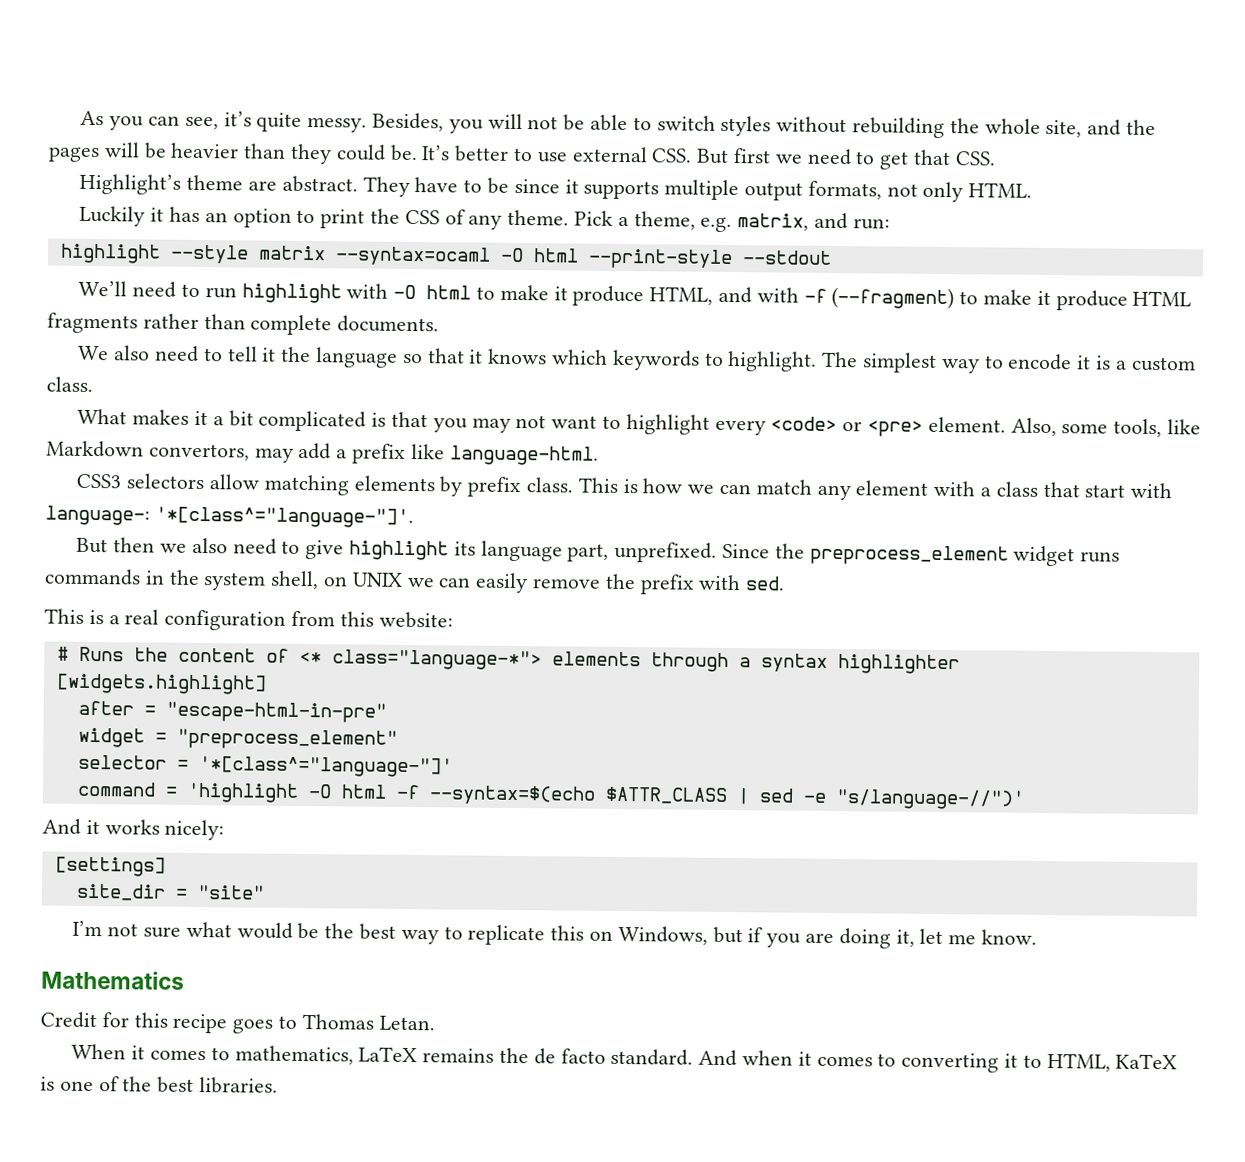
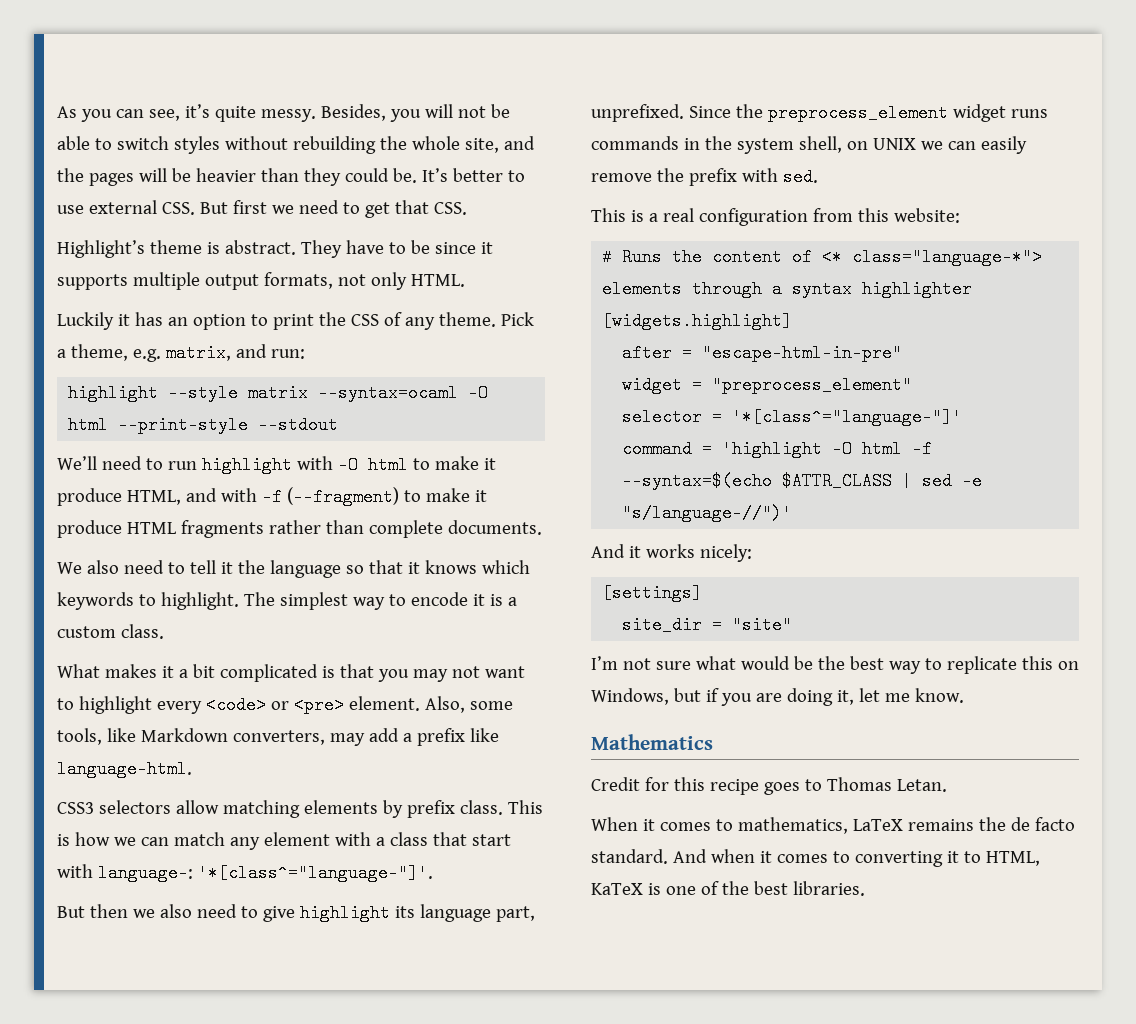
[247,180,277,191] are -> [206,242,220,254] is
[148,443,250,461] convertors, -> [232,730,325,745] converters,

